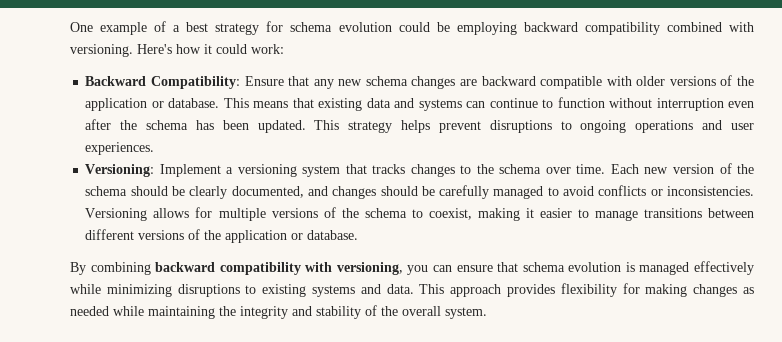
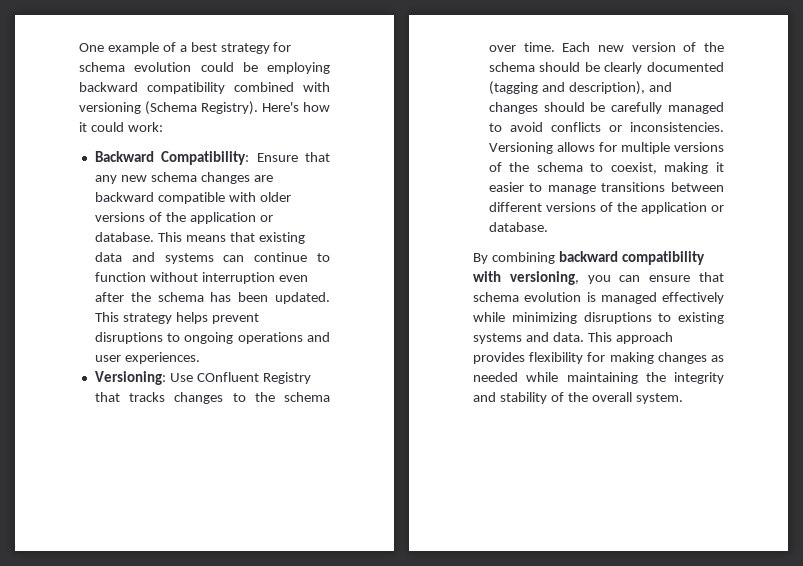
[70,44,133,57] versioning. -> [79,101,258,115] versioning (Schema Registry).
[159,164,341,177] Implement a versioning system -> [169,372,311,384] Use COnfluent Registry
[231,186,304,198] documented, -> [647,62,724,72] [488,81,645,95] documented (tagging and description),

